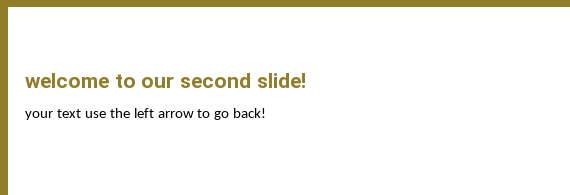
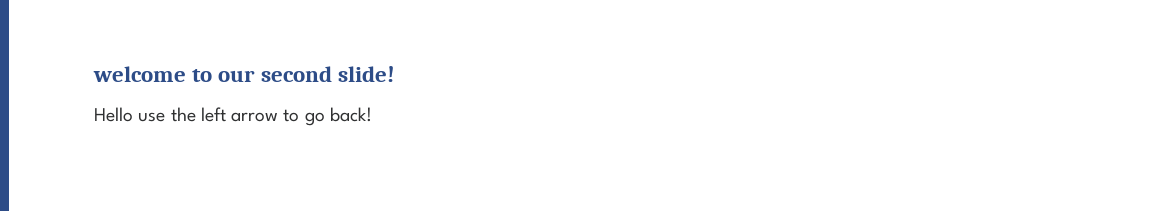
[25,109,81,120] your text -> [94,107,133,122] Hello

